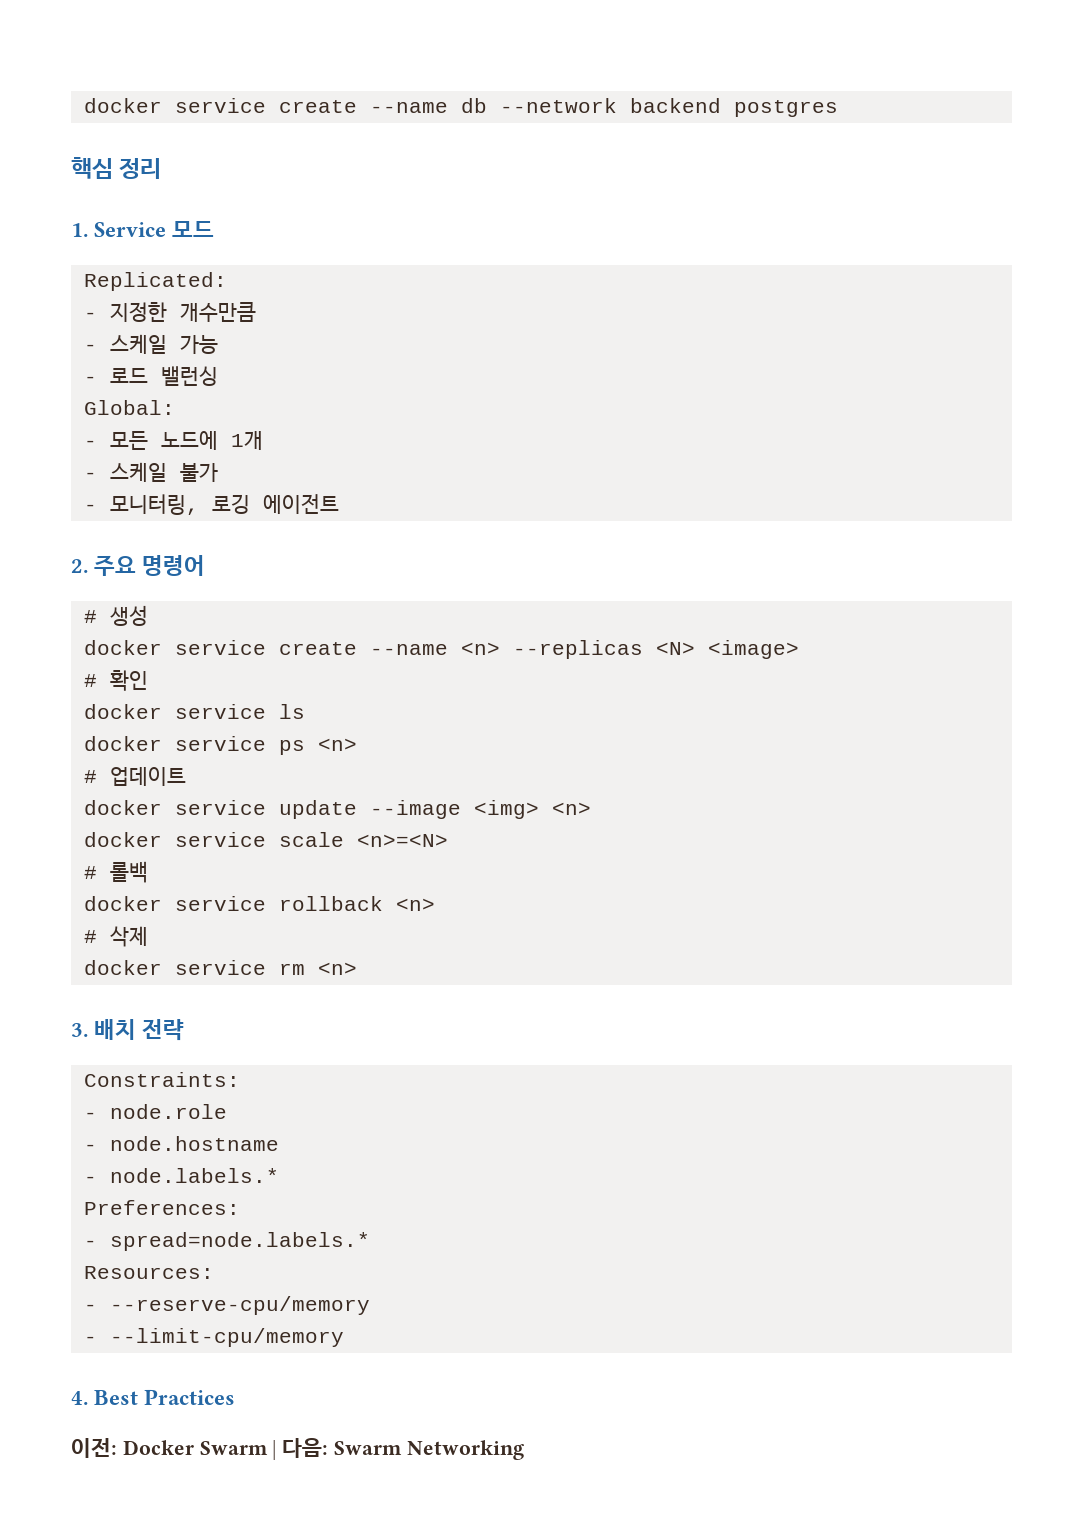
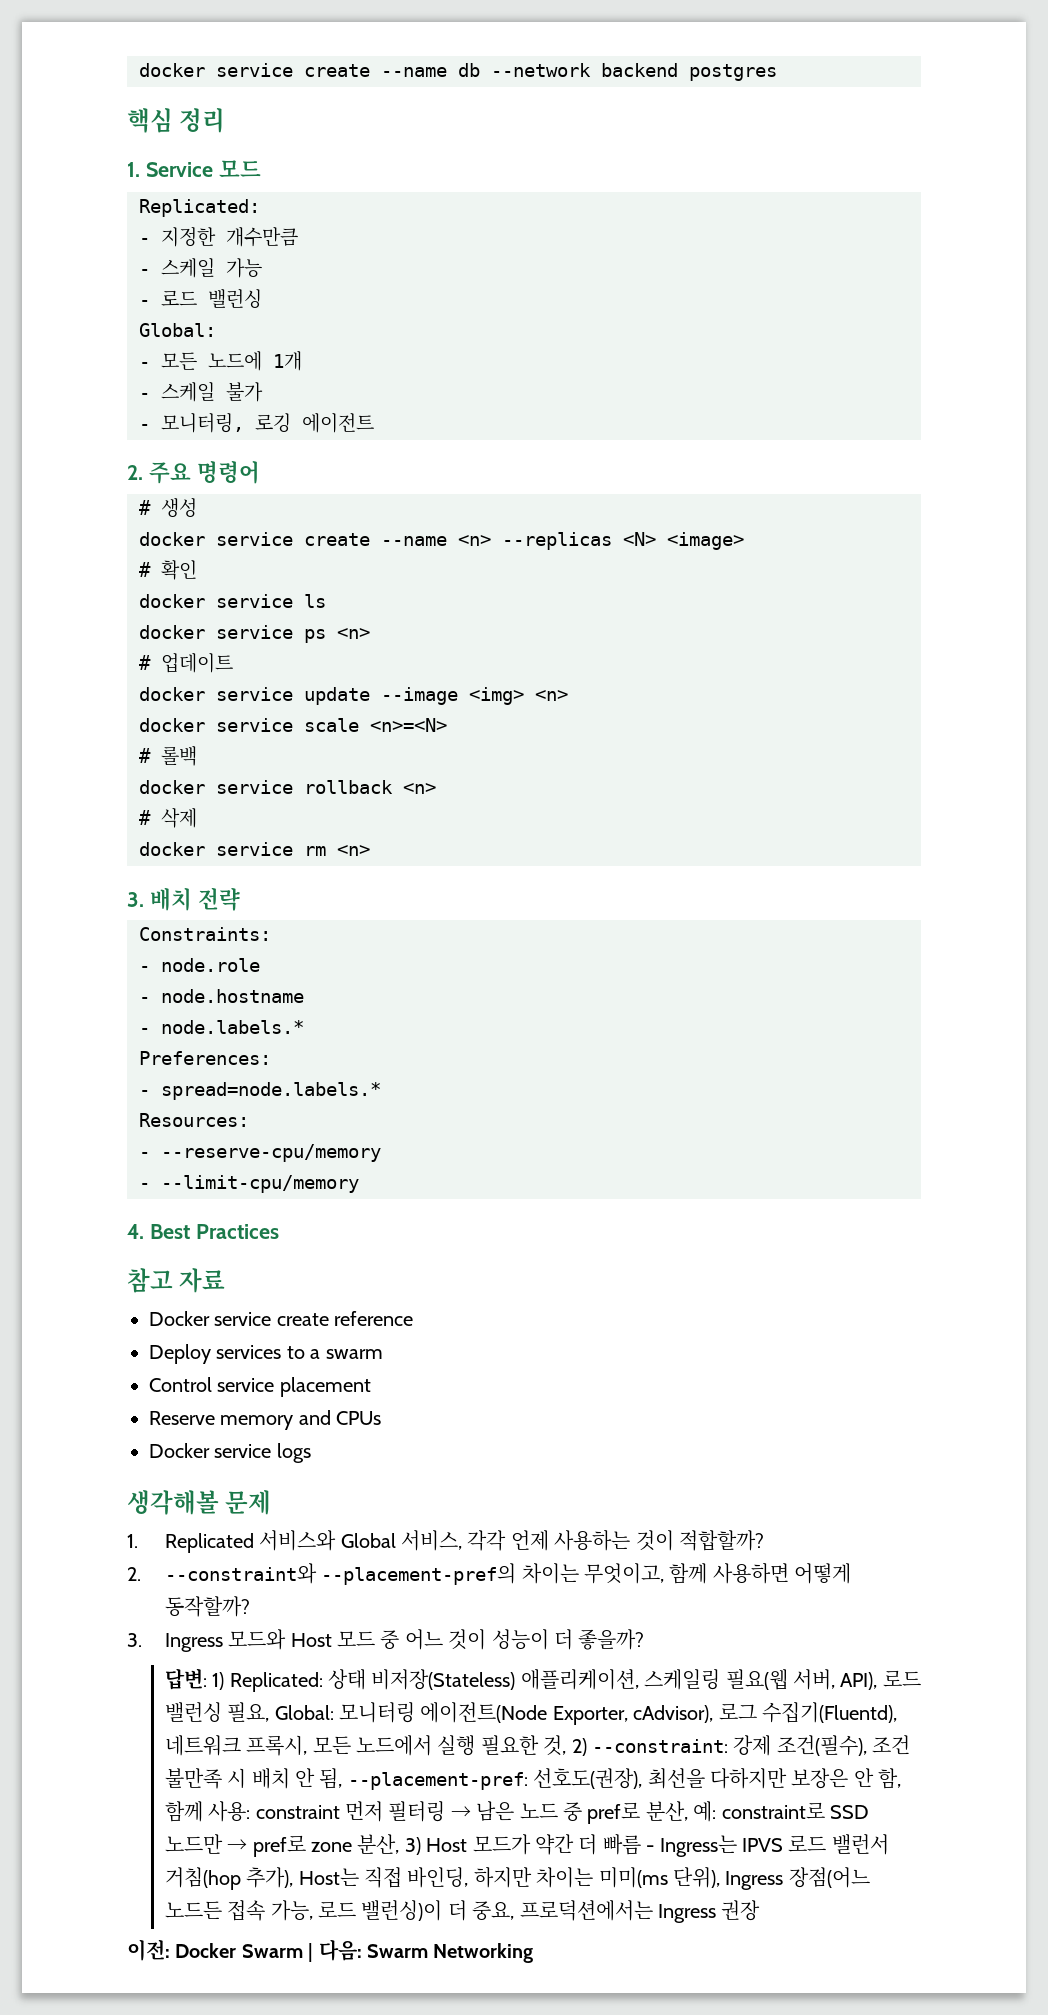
(236, 1397) none -> [127,1268,226,1293] [149,1311,414,1326] [149,1344,383,1364] [149,1377,371,1397] [149,1410,382,1430] [149,1443,311,1463] [127,1490,272,1515] [127,1530,764,1553] [127,1563,852,1585] [164,1596,250,1617] [127,1629,645,1652] [164,1668,921,1692] [164,1702,897,1725] [164,1735,911,1756] [164,1768,902,1790] [164,1801,869,1824] [164,1834,889,1857] [164,1867,870,1890] [164,1900,761,1923] // 참고 자료 // Docker service create reference // Deploy services to a swarm // Control service placement // Reserve memory and CPUs // Docker service logs // 생각해볼 문제 // 1. Replicated 서비스와 Global 서비스, 각각 언제 사용하는 것이 적합할까? // 2. --constraint와 --placement-pref의 차이는 무엇이고, 함께 사용하면 어떻게 동작할까? // 3. Ingress 모드와 Host 모드 중 어느 것이 성능이 더 좋을까? // 답변: 1) Replicated: 상태 비저장(Stateless) 애플리케이션, 스케일링 필요(웹 서버, API), 로드 밸런싱 필요, Global: 모니터링 에이전트(Node Exporter, cAdvisor), 로그 수집기(Fluentd), 네트워크 프록시, 모든 노드에서 실행 필요한 것, 2) --constraint: 강제 조건(필수), 조건 불만족 시 배치 안 됨, --placement-pref: 선호도(권장), 최선을 다하지만 보장은 안 함, 함께 사용: constraint 먼저 필터링 → 남은 노드 중 pref로 분산, 예: constraint로 SSD 노드만 → pref로 zone 분산, 3) Host 모드가 약간 더 빠름 - Ingress는 IPVS 로드 밸런서 거침(hop 추가), Host는 직접 바인딩, 하지만 차이는 미미(ms 단위), Ingress 장점(어느 노드든 접속 가능, 로드 밸런싱)이 더 중요, 프로덕션에서는 Ingress 권장

